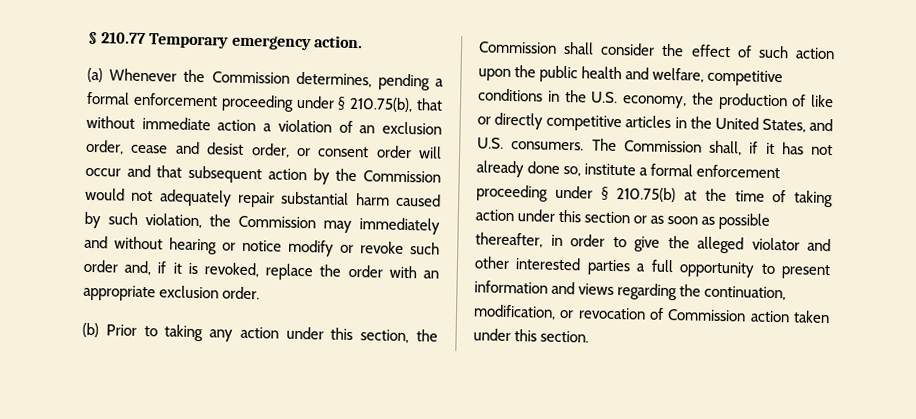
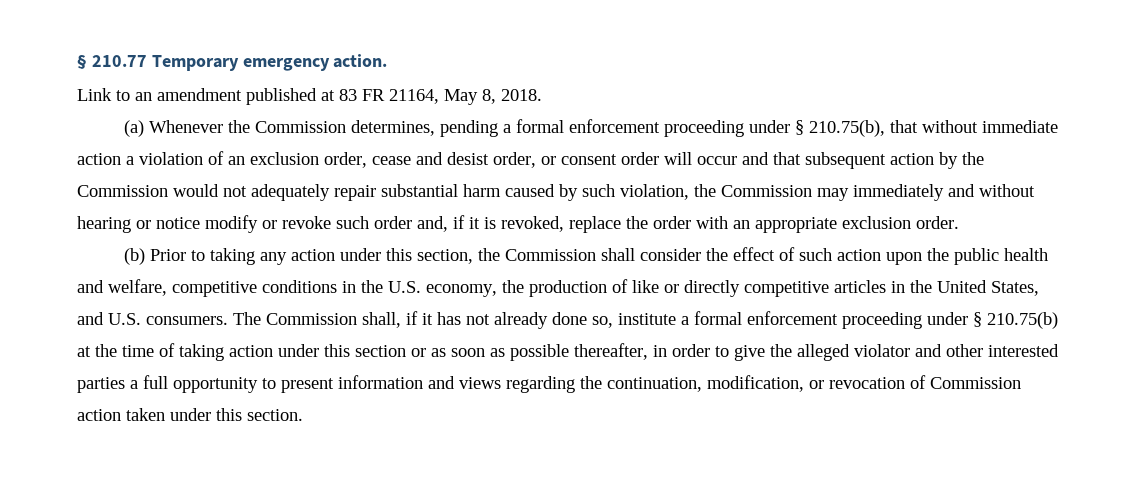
(363, 42) none -> [77,88,542,105] // Link to an amendment published at 83 FR 21164, May 8, 2018.

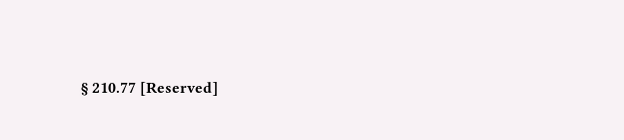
[151,54,388,71] [77,88,542,105] [124,119,1059,137] [77,151,984,169] [77,184,1035,201] [77,215,959,233] [124,247,1049,265] [77,279,1039,297] [77,311,1058,329] [77,343,1059,361] [77,375,1021,393] [77,408,303,421] Temporary emergency action. // Link to an amendment published at 83 FR 21164, May 8, 2018. // (a) Whenever the Commission determines, pending a formal enforcement proceeding under § 210.75(b), that without immediate action a violation of an exclusion order, cease and desist order, or consent order will occur and that subsequent action by the Commission would not adequately repair substantial harm caused by such violation, the Commission may immediately and without hearing or notice modify or revoke such order and, if it is revoked, replace the order with an appropriate exclusion order. // (b) Prior to taking any action under this section, the Commission shall consider the effect of such action upon the public health and welfare, competitive conditions in the U.S. economy, the production of like or directly competitive articles in the United States, and U.S. consumers. The Commission shall, if it has not already done so, institute a formal enforcement proceeding under § 210.75(b) at the time of taking action under this section or as soon as possible thereafter, in order to give the alleged violator and other interested parties a full opportunity to present information and views regarding the continuation, modification, or revocation of Commission action taken under this section. -> [139,81,219,96] [Reserved]

